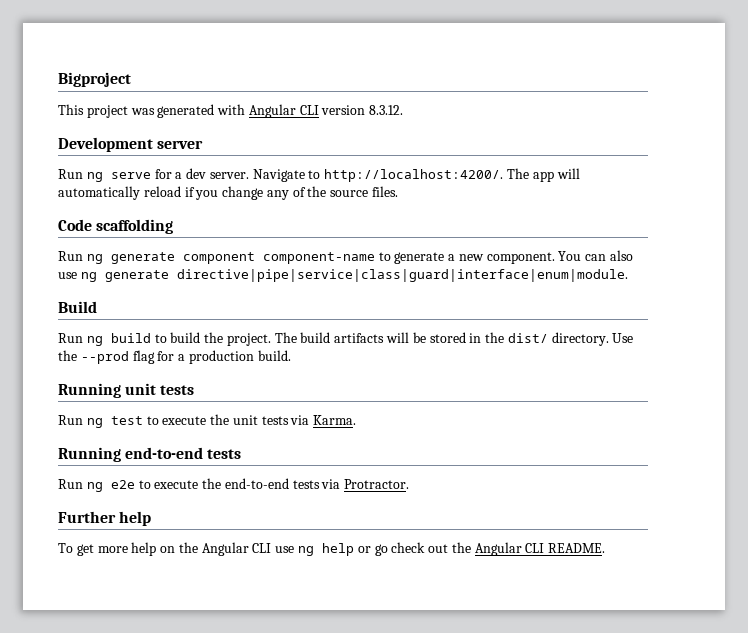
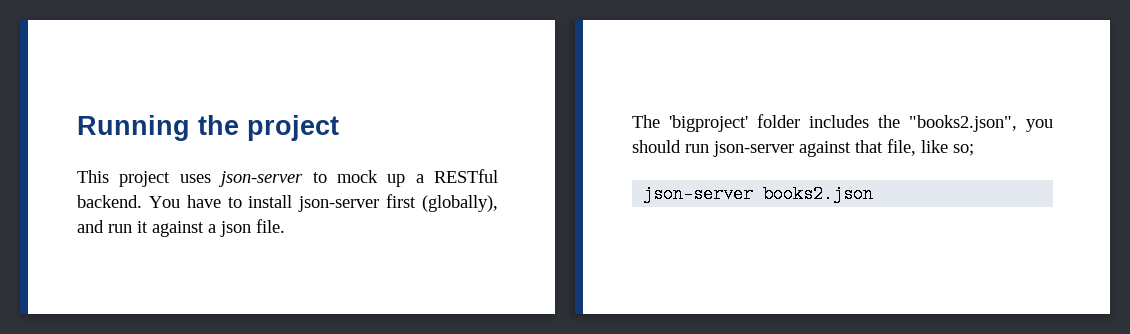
[58,72,131,87] Bigproject -> [77,115,339,141] Running the project
[130,104,404,118] [58,137,204,152] [58,168,580,182] [58,186,399,200] [58,219,174,234] [58,250,634,264] [58,269,628,282] [58,301,97,313] [58,332,634,346] [58,350,291,364] [58,383,195,398] [58,414,357,428] [58,447,242,462] [58,478,410,492] [58,511,152,526] [58,542,606,556] was generated with Angular CLI version 8.3.12. // Development server // Run ng serve for a dev server. Navigate to http://localhost:4200/. The app will automatically reload if you change any of the source files. // Code scaffolding // Run ng generate component component-name to generate a new component. You can also use ng generate directive|pipe|service|class|guard|interface|enum|module. // Build // Run ng build to build the project. The build artifacts will be stored in the dist/ directory. Use the --prod flag for a production build. // Running unit tests // Run ng test to execute the unit tests via Karma. // Running end-to-end tests // Run ng e2e to execute the end-to-end tests via Protractor. // Further help // To get more help on the Angular CLI use ng help or go check out the Angular CLI README. -> [179,169,498,187] [77,194,498,212] [77,219,285,237] [632,114,1053,132] [632,139,974,157] [643,185,874,203] uses json-server to mock up a RESTful backend. You have to install json-server first (globally), and run it against a json file. // The 'bigproject' folder includes the "books2.json", you should run json-server against that file, like so; // json-server books2.json

